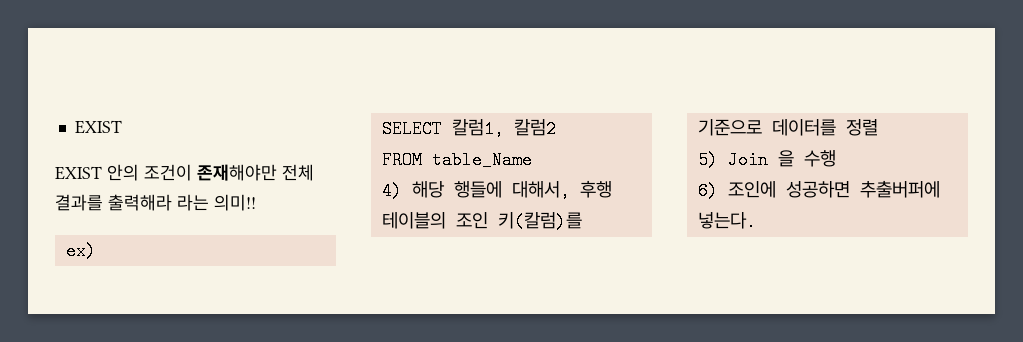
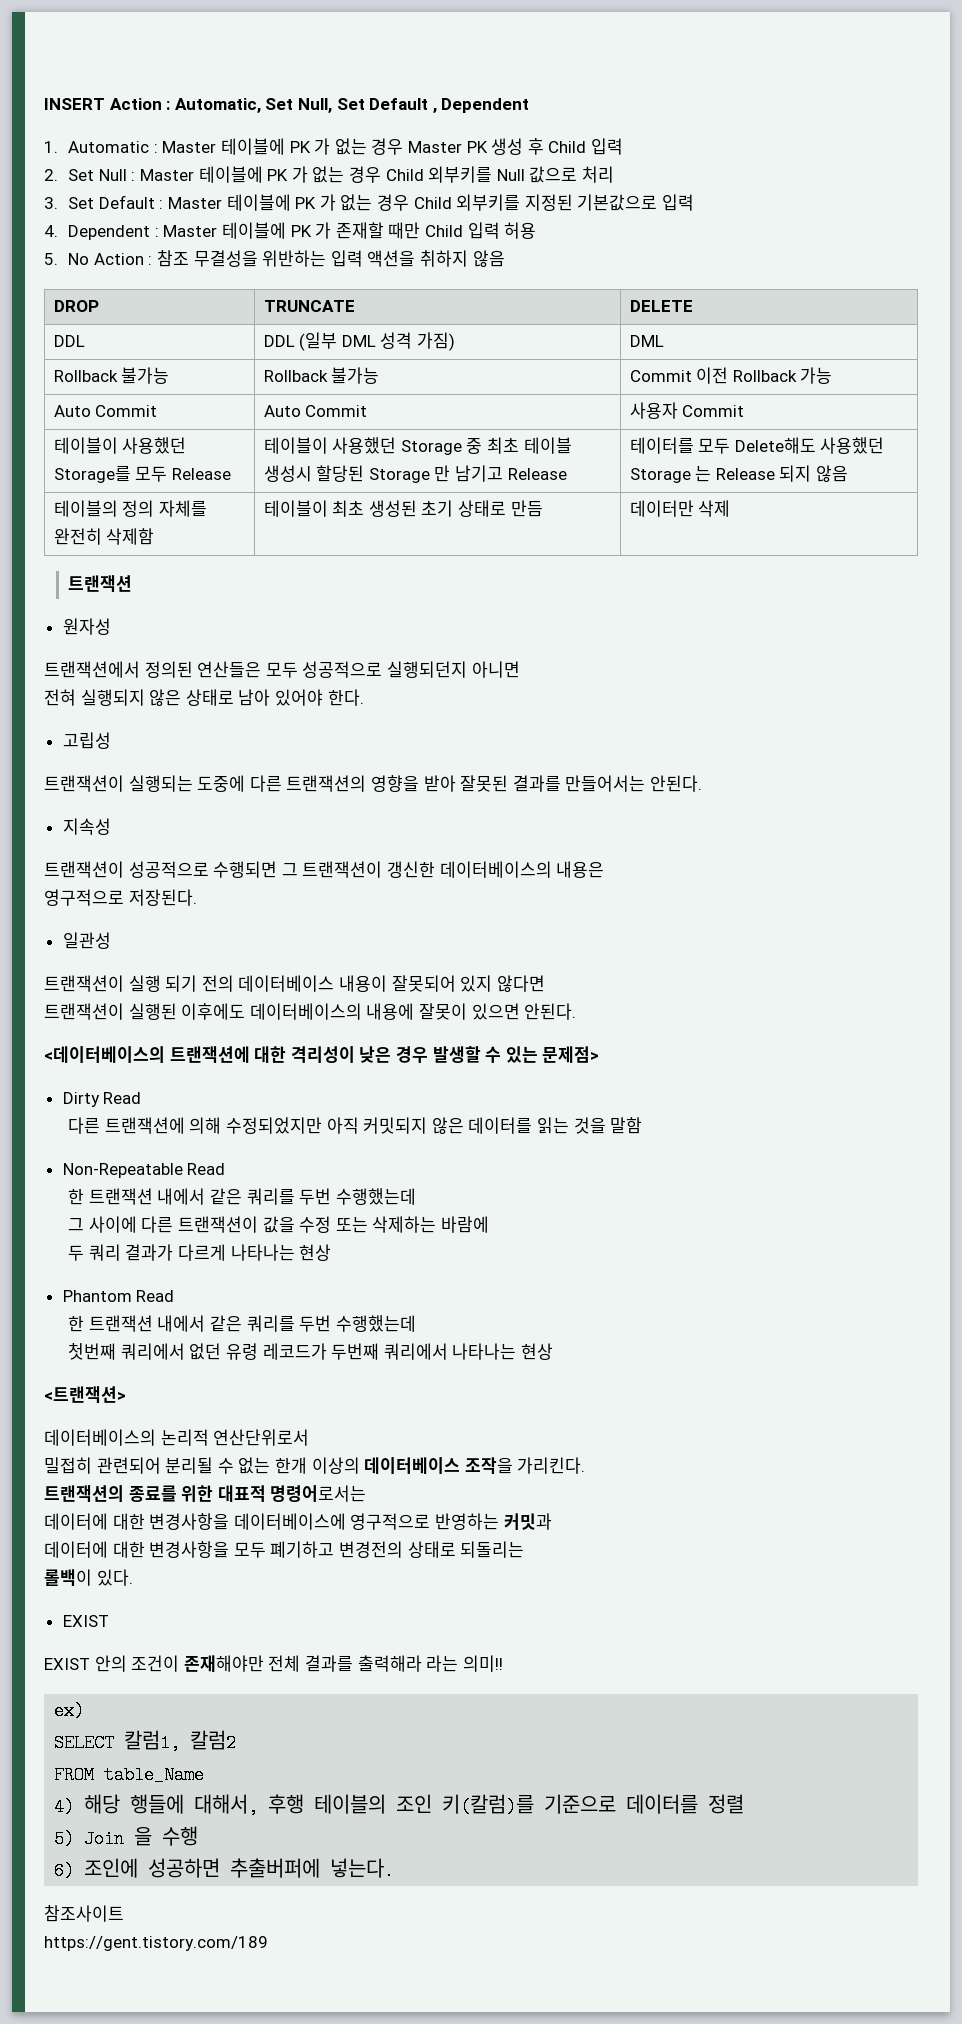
(74, 127) none -> [44,98,530,113] [44,138,623,155] [44,166,614,183] [44,194,694,211] [44,222,537,240] [44,250,505,267] [53,300,99,312] [263,300,355,312] [629,300,693,312] [53,335,85,347] [263,332,455,351] [629,335,664,347] [53,367,170,384] [263,367,380,384] [629,367,833,384] [53,405,158,417] [263,405,368,417] [629,402,745,419] [53,437,187,454] [53,466,231,483] [263,437,572,455] [263,465,567,483] [629,437,885,454] [629,465,848,483] [53,500,207,517] [53,528,155,545] [263,500,543,517] [629,500,731,517] [68,575,133,592] [62,618,111,635] [44,661,520,678] [44,689,364,706] [62,732,111,749] [44,775,702,792] [62,818,111,835] [44,861,605,878] [44,889,197,906] [62,932,111,949] [44,975,545,992] [44,1003,577,1020] [44,1046,600,1063] [62,1092,142,1107] [68,1117,643,1134] [62,1163,226,1178] [68,1188,416,1205] [68,1216,489,1233] [68,1244,332,1261] [62,1290,175,1302] [68,1315,416,1332] [68,1343,553,1360] [44,1386,126,1403] [44,1429,310,1446] [44,1457,586,1474] [44,1485,367,1502] [44,1513,552,1530] [44,1541,525,1558] [44,1569,133,1586] INSERT Action : Automatic, Set Null, Set Default , Dependent // 1. Automatic : Master 테이블에 PK 가 없는 경우 Master PK 생성 후 Child 입력 // 2. Set Null : Master 테이블에 PK 가 없는 경우 Child 외부키를 Null 값으로 처리 // 3. Set Default : Master 테이블에 PK 가 없는 경우 Child 외부키를 지정된 기본값으로 입력 // 4. Dependent : Master 테이블에 PK 가 존재할 때만 Child 입력 허용 // 5. No Action : 참조 무결성을 위반하는 입력 액션을 취하지 않음 // DROP | TRUNCATE | DELETE // DDL | DDL (일부 DML 성격 가짐) | DML // Rollback 불가능 | Rollback 불가능 | Commit 이전 Rollback 가능 // Auto Commit | Auto Commit | 사용자 Commit // 테이블이 사용했던 Storage를 모두 Release | 테이블이 사용했던 Storage 중 최초 테이블 생성시 할당된 Storage 만 남기고 Release | 테이터를 모두 Delete해도 사용했던 Storage 는 Release 되지 않음 // 테이블의 정의 자체를 완전히 삭제함 | 테이블이 최초 생성된 초기 상태로 만듬 | 데이터만 삭제 // 트랜잭션 // 원자성 // 트랜잭션에서 정의된 연산들은 모두 성공적으로 실행되던지 아니면 // 전혀 실행되지 않은 상태로 남아 있어야 한다. // 고립성 // 트랜잭션이 실행되는 도중에 다른 트랜잭션의 영향을 받아 잘못된 결과를 만들어서는 안된다. // 지속성 // 트랜잭션이 성공적으로 수행되면 그 트랜잭션이 갱신한 데이터베이스의 내용은 // 영구적으로 저장된다. // 일관성 // 트랜잭션이 실행 되기 전의 데이터베이스 내용이 잘못되어 있지 않다면 // 트랜잭션이 실행된 이후에도 데이터베이스의 내용에 잘못이 있으면 안된다. // <데이터베이스의 트랜잭션에 대한 격리성이 낮은 경우 발생할 수 있는 문제점> // Dirty Read // 다른 트랜잭션에 의해 수정되었지만 아직 커밋되지 않은 데이터를 읽는 것을 말함 // Non-Repeatable Read // 한 트랜잭션 내에서 같은 쿼리를 두번 수행했는데 // 그 사이에 다른 트랜잭션이 값을 수정 또는 삭제하는 바람에 // 두 쿼리 결과가 다르게 나타나는 현상 // Phantom Read // 한 트랜잭션 내에서 같은 쿼리를 두번 수행했는데 // 첫번째 쿼리에서 없던 유령 레코드가 두번째 쿼리에서 나타나는 현상 // <트랜잭션> // 데이터베이스의 논리적 연산단위로서 // 밀접히 관련되어 분리될 수 없는 한개 이상의 데이터베이스 조작을 가리킨다. // 트랜잭션의 종료를 위한 대표적 명령어로서는 // 데이터에 대한 변경사항을 데이터베이스에 영구적으로 반영하는 커밋과 // 데이터에 대한 변경사항을 모두 폐기하고 변경전의 상태로 되돌리는 // 롤백이 있다. //
(756, 221) none -> [44,1905,124,1922] [44,1936,268,1951] // 참조사이트 // https://gent.tistory.com/189

